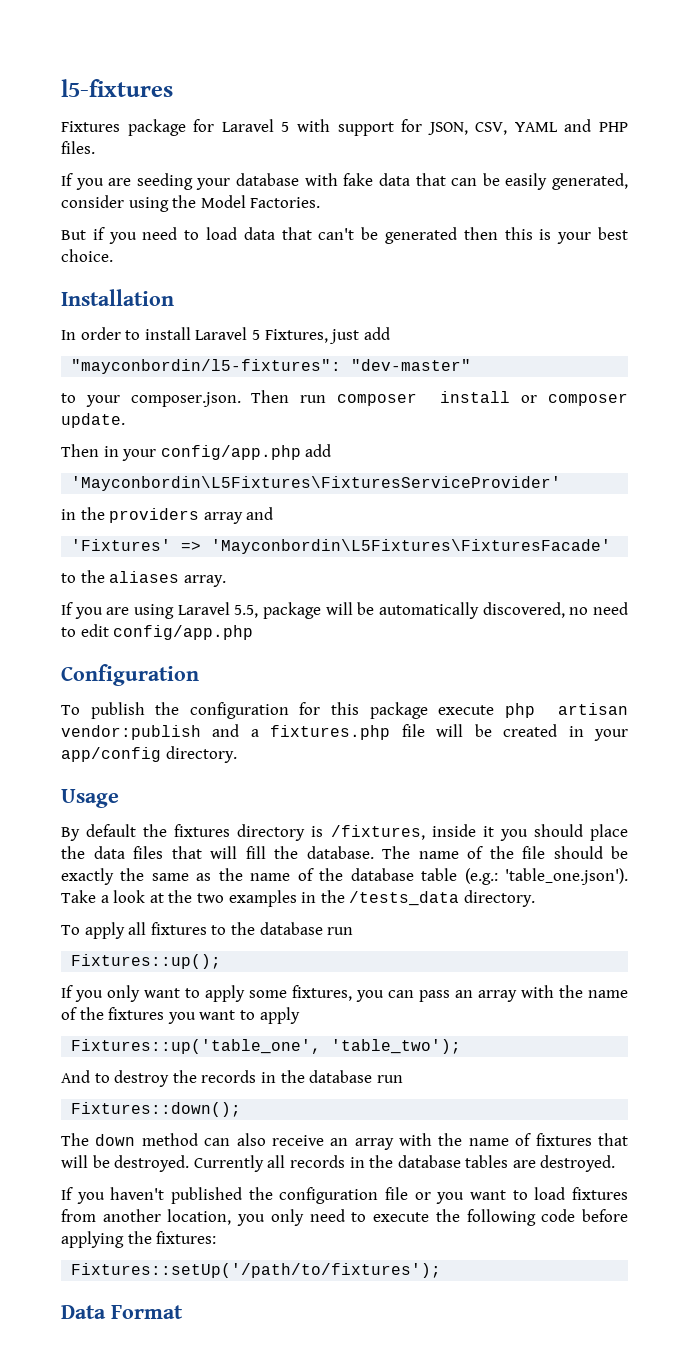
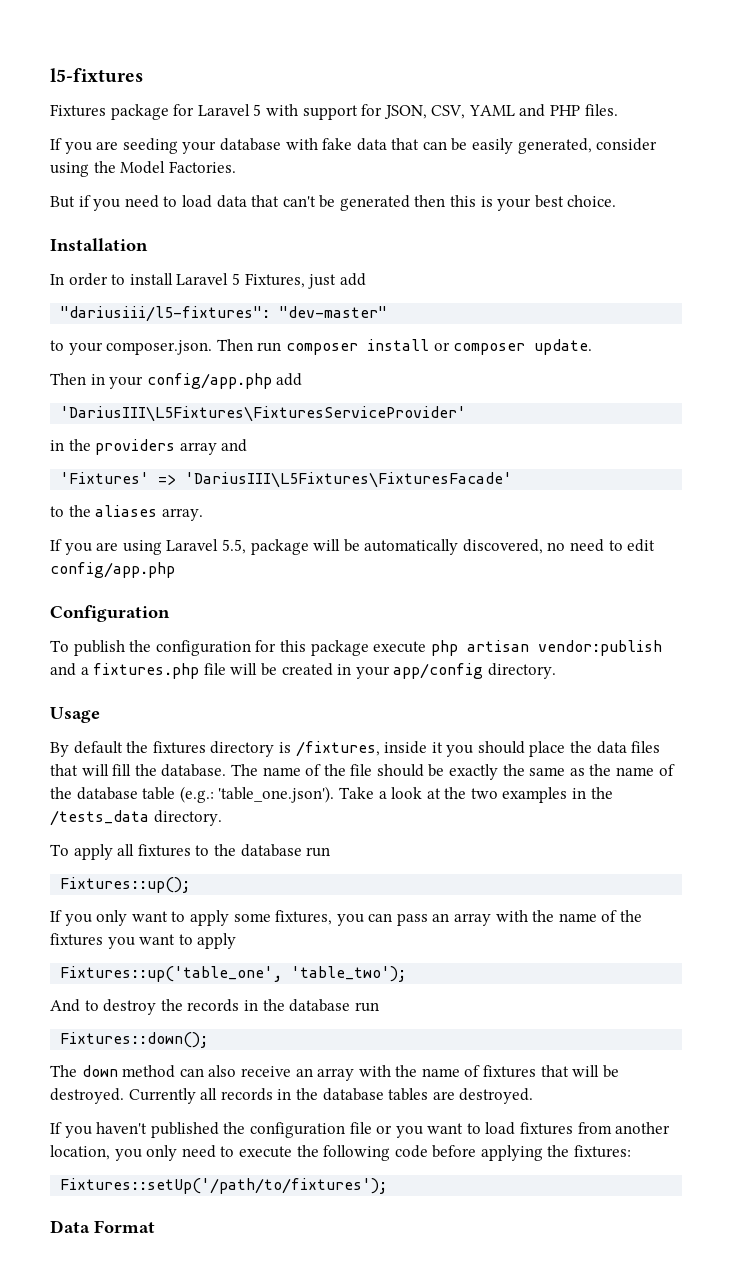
[71,359,342,374] "mayconbordin/l5-fixtures": -> [60,306,271,322] "dariusiii/l5-fixtures":
[71,476,562,491] 'Mayconbordin\L5Fixtures\FixturesServiceProvider' -> [60,406,467,422] 'DariusIII\L5Fixtures\FixturesServiceProvider'
[211,539,612,554] 'Mayconbordin\L5Fixtures\FixturesFacade' -> [185,472,513,488] 'DariusIII\L5Fixtures\FixturesFacade'

